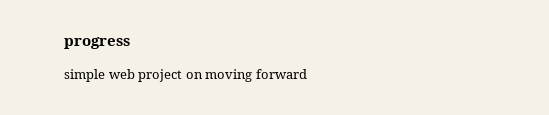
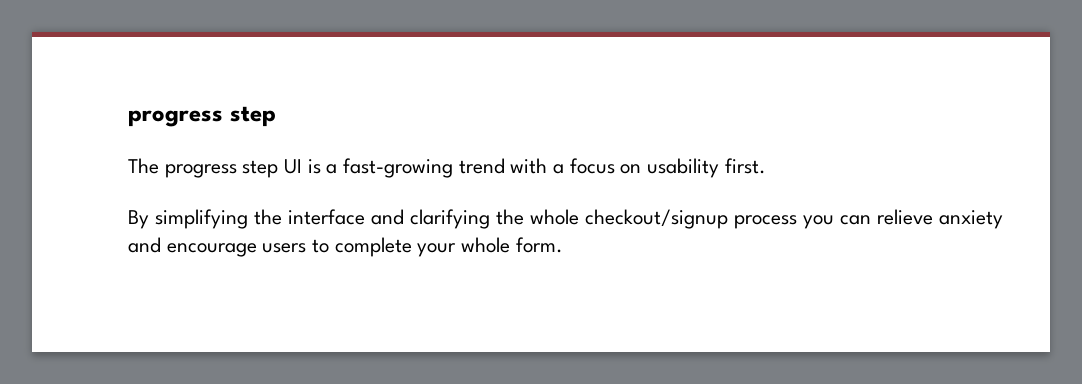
[64,37,130,49] [64,69,307,82] progress // simple web project on moving forward -> [128,106,276,127] [128,158,766,178] [128,209,1003,229] [128,237,563,257] progress step // The progress step UI is a fast-growing trend with a focus on usability first. // By simplifying the interface and clarifying the whole checkout/signup process you can relieve anxiety and encourage users to complete your whole form.

